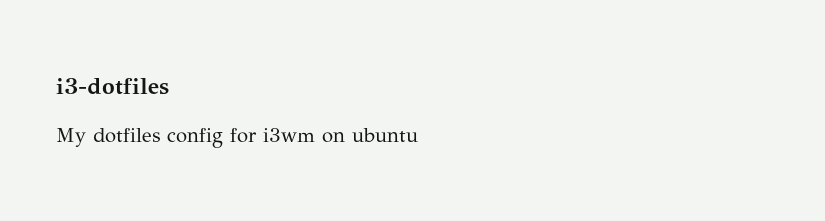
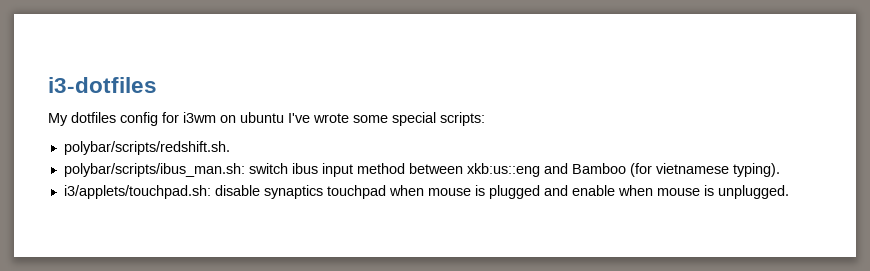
(418, 135) none -> [288,112,485,126] [63,141,230,155] [63,163,780,177] [63,185,789,199] I've wrote some special scripts: // polybar/scripts/redshift.sh. // polybar/scripts/ibus_man.sh: switch ibus input method between xkb:us::eng and Bamboo (for vietnamese typing). // i3/applets/touchpad.sh: disable synaptics touchpad when mouse is plugged and enable when mouse is unplugged.

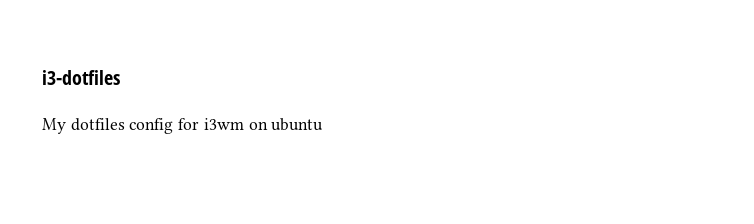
[288,112,485,126] [63,141,230,155] [63,163,780,177] [63,185,789,199] I've wrote some special scripts: // polybar/scripts/redshift.sh. // polybar/scripts/ibus_man.sh: switch ibus input method between xkb:us::eng and Bamboo (for vietnamese typing). // i3/applets/touchpad.sh: disable synaptics touchpad when mouse is plugged and enable when mouse is unplugged. -> (324, 124) none

